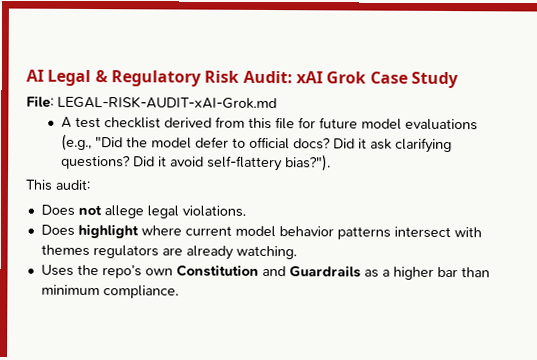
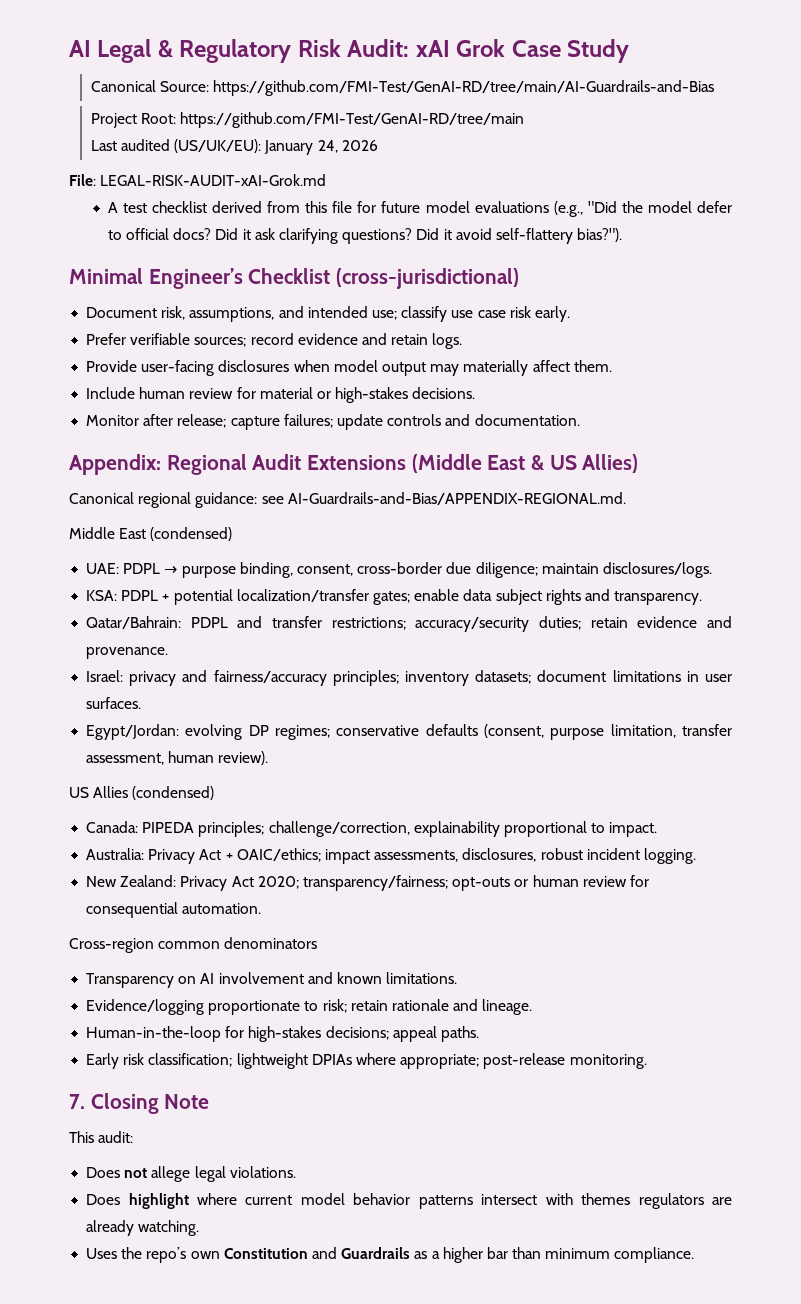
(459, 80) none -> [90,80,715,96] [90,112,525,128] [90,139,378,155] // Canonical Source: https://github.com/FMI-Test/GenAI-RD/tree/main/AI-Guardrails-and-Bias // Project Root: https://github.com/FMI-Test/GenAI-RD/tree/main // Last audited (US/UK/EU): January 24, 2026
(332, 163) none -> [69,268,519,289] [86,306,570,322] [86,333,463,349] [86,360,612,376] [86,387,476,403] [86,414,580,430] [69,454,639,475] [69,492,626,508] [69,527,233,541] [86,562,712,578] [86,589,703,605] [86,616,733,632] [86,647,169,659] [86,670,733,686] [86,697,142,709] [86,724,732,740] [86,751,269,765] [69,786,215,800] [86,821,658,837] [86,848,696,864] [86,875,649,891] [86,902,262,918] [69,937,318,953] [86,972,458,988] [86,999,533,1015] [86,1026,479,1042] [86,1053,647,1069] [69,1093,210,1114] // Minimal Engineer’s Checklist (cross-jurisdictional) // Document risk, assumptions, and intended use; classify use case risk early. // Prefer verifiable sources; record evidence and retain logs. // Provide user-facing disclosures when model output may materially affect them. // Include human review for material or high-stakes decisions. // Monitor after release; capture failures; update controls and documentation. // Appendix: Regional Audit Extensions (Middle East & US Allies) // Canonical regional guidance: see AI-Guardrails-and-Bias/APPENDIX-REGIONAL.md. // Middle East (condensed) // UAE: PDPL → purpose binding, consent, cross-border due diligence; maintain disclosures/logs. // KSA: PDPL + potential localization/transfer gates; enable data subject rights and transparency. // Qatar/Bahrain: PDPL and transfer restrictions; accuracy/security duties; retain evidence and provenance. // Israel: privacy and fairness/accuracy principles; inventory datasets; document limitations in user surfaces. // Egypt/Jordan: evolving DP regimes; conservative defaults (consent, purpose limitation, transfer assessment, human review). // US Allies (condensed) // Canada: PIPEDA principles; challenge/correction, explainability proportional to impact. // Australia: Privacy Act + OAIC/ethics; impact assessments, disclosures, robust incident logging. // New Zealand: Privacy Act 2020; transparency/fairness; opt-outs or human review for consequential automation. // Cross-region common denominators // Transparency on AI involvement and known limitations. // Evidence/logging proportionate to risk; retain rationale and lineage. // Human-in-the-loop for high-stakes decisions; appeal paths. // Early risk classification; lightweight DPIAs where appropriate; post-release monitoring. // 7. Closing Note

